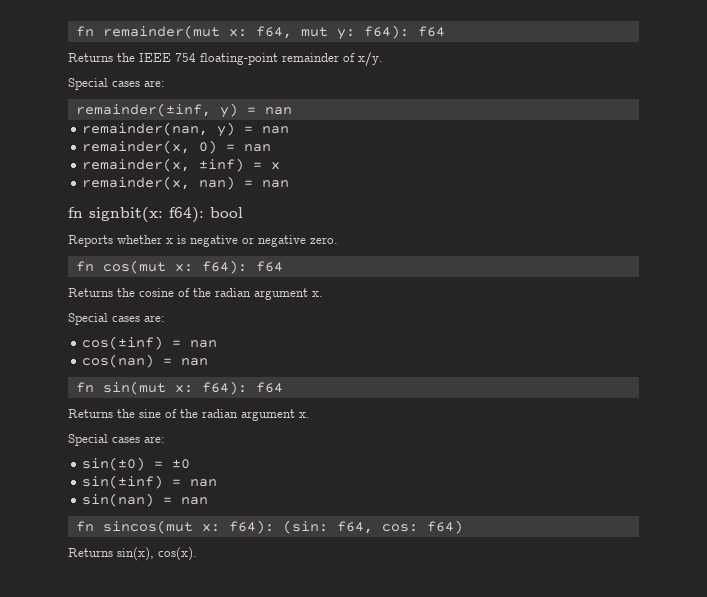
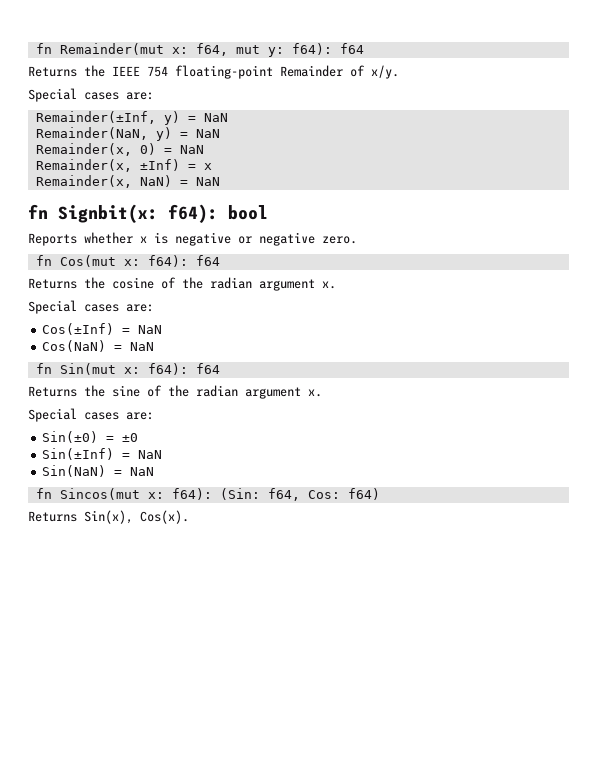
[75,25,220,39] fn remainder(mut -> [35,43,164,55] fn Remainder(mut
[282,53,339,62] remainder -> [280,65,343,77] Remainder
[75,103,292,118] [82,122,290,137] [82,140,272,154] [82,158,281,172] [82,176,290,190] [68,207,163,222] remainder(±inf, y) = nan // remainder(nan, y) = nan // remainder(x, 0) = nan // remainder(x, ±inf) = x // remainder(x, nan) = nan // fn signbit(x: -> [35,111,228,125] [35,127,220,141] [35,143,204,156] [35,159,212,172] [35,175,220,188] [28,204,158,223] Remainder(±Inf, y) = NaN // Remainder(NaN, y) = NaN // Remainder(x, 0) = NaN // Remainder(x, ±Inf) = x // Remainder(x, NaN) = NaN // fn Signbit(x:
[102,260,166,274] cos(mut -> [59,255,116,267] Cos(mut
[82,336,218,350] [82,354,209,368] [75,381,166,395] cos(±inf) = nan // cos(nan) = nan // fn sin(mut -> [42,323,163,335] [42,340,155,352] [35,363,116,375] Cos(±Inf) = NaN // Cos(NaN) = NaN // fn Sin(mut
[82,457,146,471] sin(±0) -> [42,431,99,443] Sin(±0)
[82,475,218,489] [82,493,209,507] [75,520,418,534] sin(±inf) = nan // sin(nan) = nan // fn sincos(mut x: f64): (sin: f64, cos: -> [42,448,163,460] [42,465,155,477] [35,488,340,501] Sin(±Inf) = NaN // Sin(NaN) = NaN // fn Sincos(mut x: f64): (Sin: f64, Cos:
[117,547,197,561] sin(x), cos(x). -> [84,510,189,524] Sin(x), Cos(x).

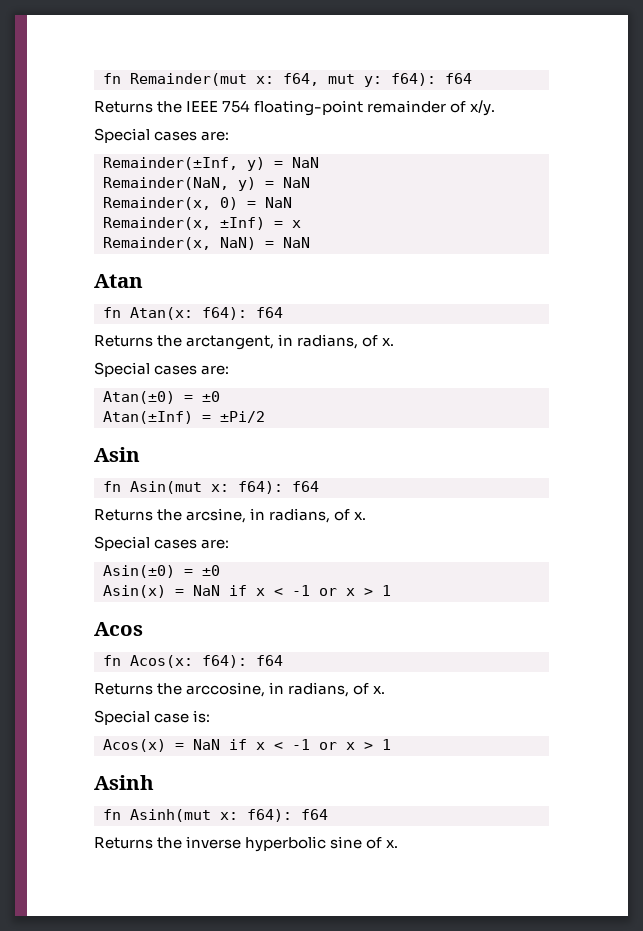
[280,65,343,77] Remainder -> [367,100,447,113] remainder
[28,204,268,223] [28,232,357,246] [35,255,220,267] [28,277,336,291] [28,300,154,314] [42,323,163,335] [42,340,155,352] [35,363,220,375] [28,385,322,399] [28,408,154,422] [42,431,139,443] [42,448,163,460] [42,465,155,477] [35,488,380,501] [28,510,189,524] fn Signbit(x: f64): bool // Reports whether x is negative or negative zero. // fn Cos(mut x: f64): f64 // Returns the cosine of the radian argument x. // Special cases are: // Cos(±Inf) = NaN // Cos(NaN) = NaN // fn Sin(mut x: f64): f64 // Returns the sine of the radian argument x. // Special cases are: // Sin(±0) = ±0 // Sin(±Inf) = NaN // Sin(NaN) = NaN // fn Sincos(mut x: f64): (Sin: f64, Cos: f64) // Returns Sin(x), Cos(x). -> [94,274,143,288] [103,307,283,320] [94,334,395,350] [94,362,230,377] [103,391,220,404] [103,411,265,424] [94,447,140,462] [103,481,319,494] [94,508,367,523] [94,536,230,551] [103,565,220,578] [103,585,391,598] [94,622,143,636] [103,655,283,668] [94,682,386,697] [94,710,211,725] [103,739,391,752] [94,775,154,790] [103,809,328,822] [94,836,399,852] Atan // fn Atan(x: f64): f64 // Returns the arctangent, in radians, of x. // Special cases are: // Atan(±0) = ±0 // Atan(±Inf) = ±Pi/2 // Asin // fn Asin(mut x: f64): f64 // Returns the arcsine, in radians, of x. // Special cases are: // Asin(±0) = ±0 // Asin(x) = NaN if x < -1 or x > 1 // Acos // fn Acos(x: f64): f64 // Returns the arccosine, in radians, of x. // Special case is: // Acos(x) = NaN if x < -1 or x > 1 // Asinh // fn Asinh(mut x: f64): f64 // Returns the inverse hyperbolic sine of x.

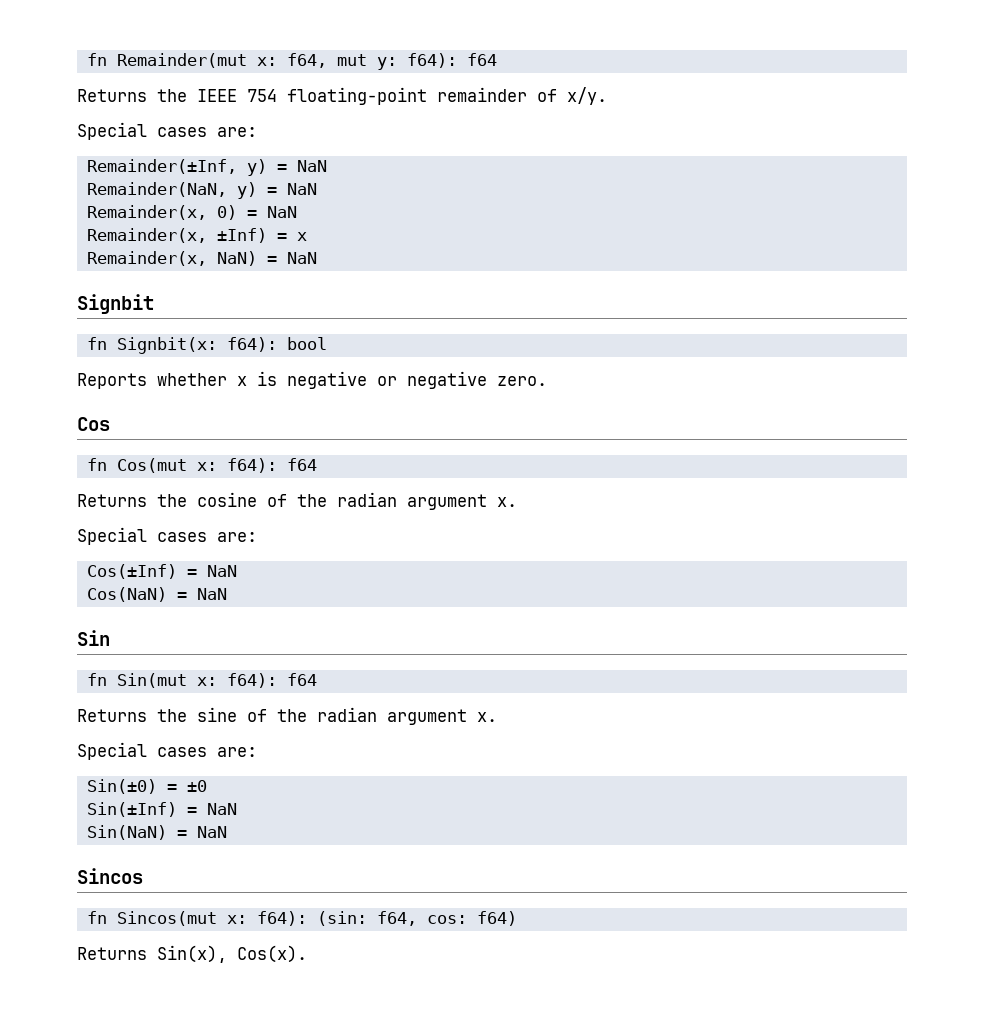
[94,274,143,288] [103,307,283,320] [94,334,395,350] [94,362,230,377] [103,391,220,404] [103,411,265,424] [94,447,140,462] [103,481,319,494] [94,508,367,523] [94,536,230,551] [103,565,220,578] [103,585,391,598] [94,622,143,636] [103,655,283,668] [94,682,386,697] [94,710,211,725] [103,739,391,752] [94,775,154,790] [103,809,328,822] [94,836,399,852] Atan // fn Atan(x: f64): f64 // Returns the arctangent, in radians, of x. // Special cases are: // Atan(±0) = ±0 // Atan(±Inf) = ±Pi/2 // Asin // fn Asin(mut x: f64): f64 // Returns the arcsine, in radians, of x. // Special cases are: // Asin(±0) = ±0 // Asin(x) = NaN if x < -1 or x > 1 // Acos // fn Acos(x: f64): f64 // Returns the arccosine, in radians, of x. // Special case is: // Acos(x) = NaN if x < -1 or x > 1 // Asinh // fn Asinh(mut x: f64): f64 // Returns the inverse hyperbolic sine of x. -> [77,294,154,314] [86,337,327,354] [77,371,547,389] [77,417,110,431] [86,458,317,473] [77,492,517,510] [77,527,257,545] [86,564,237,579] [86,587,227,602] [77,630,110,646] [86,673,317,688] [77,707,497,725] [77,742,257,760] [86,779,207,794] [86,802,237,817] [86,825,227,840] [77,868,143,884] [86,911,517,926] [77,945,307,963] Signbit // fn Signbit(x: f64): bool // Reports whether x is negative or negative zero. // Cos // fn Cos(mut x: f64): f64 // Returns the cosine of the radian argument x. // Special cases are: // Cos(±Inf) = NaN // Cos(NaN) = NaN // Sin // fn Sin(mut x: f64): f64 // Returns the sine of the radian argument x. // Special cases are: // Sin(±0) = ±0 // Sin(±Inf) = NaN // Sin(NaN) = NaN // Sincos // fn Sincos(mut x: f64): (sin: f64, cos: f64) // Returns Sin(x), Cos(x).

